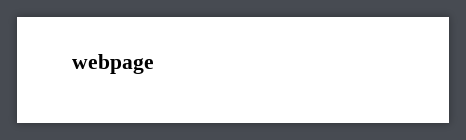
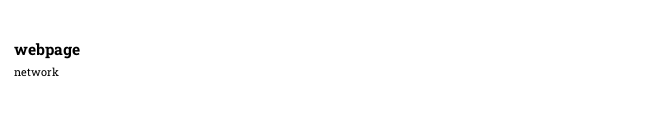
(154, 64) none -> [14,67,59,77] // network

